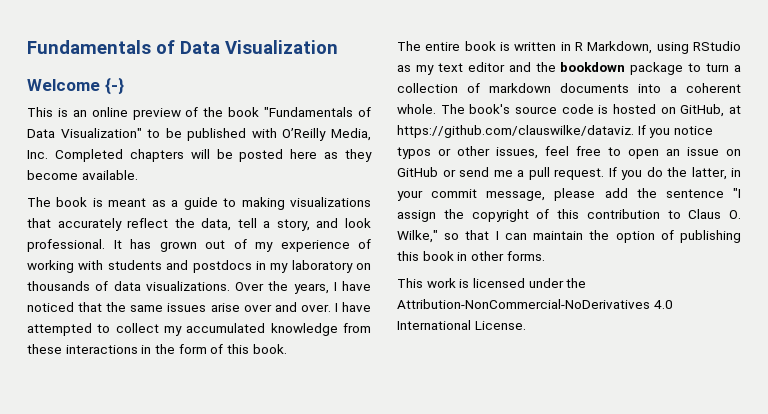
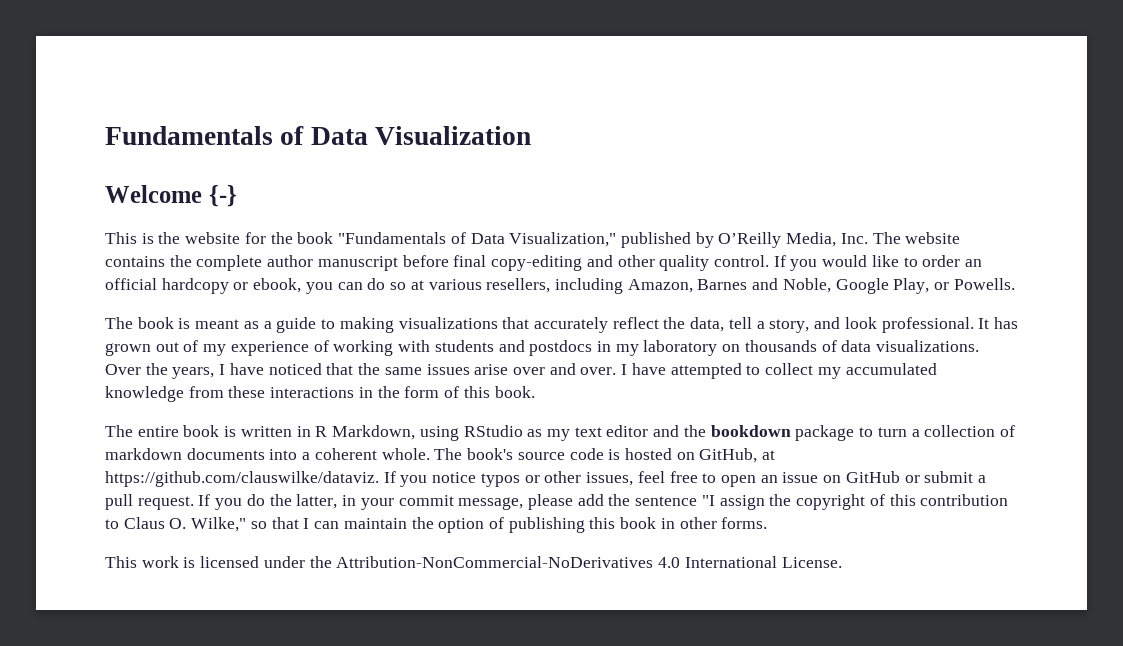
[72,107,199,120] an online preview of -> [158,232,266,244] the website for
[60,128,372,141] [27,149,372,162] [27,170,138,180] Visualization" to be published with O’Reilly Media, Inc. Completed chapters will be posted here as they become available. -> [509,232,961,248] [105,255,983,271] [105,278,1015,294] Visualization," published by O’Reilly Media, Inc. The website contains the complete author manuscript before final copy-editing and other quality control. If you would like to order an official hardcopy or ebook, you can do so at various resellers, including Amazon, Barnes and Noble, Google Play, or Powells.
[459,167,513,177] send me -> [924,471,974,483] submit

